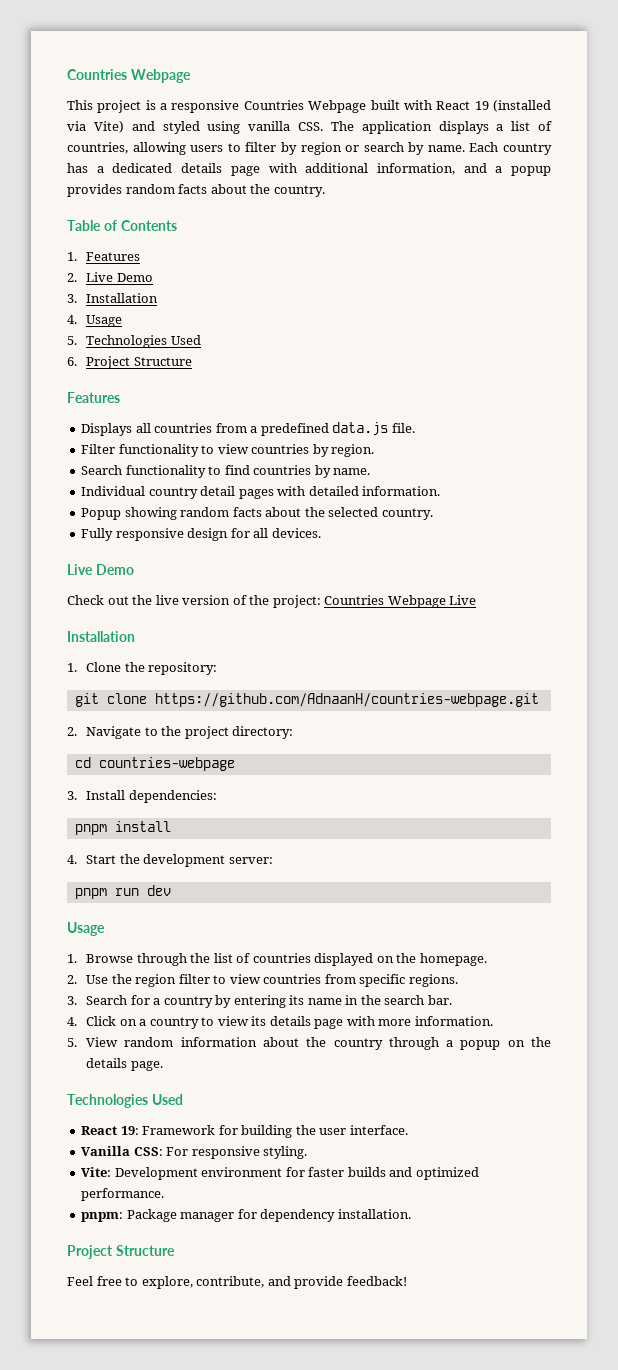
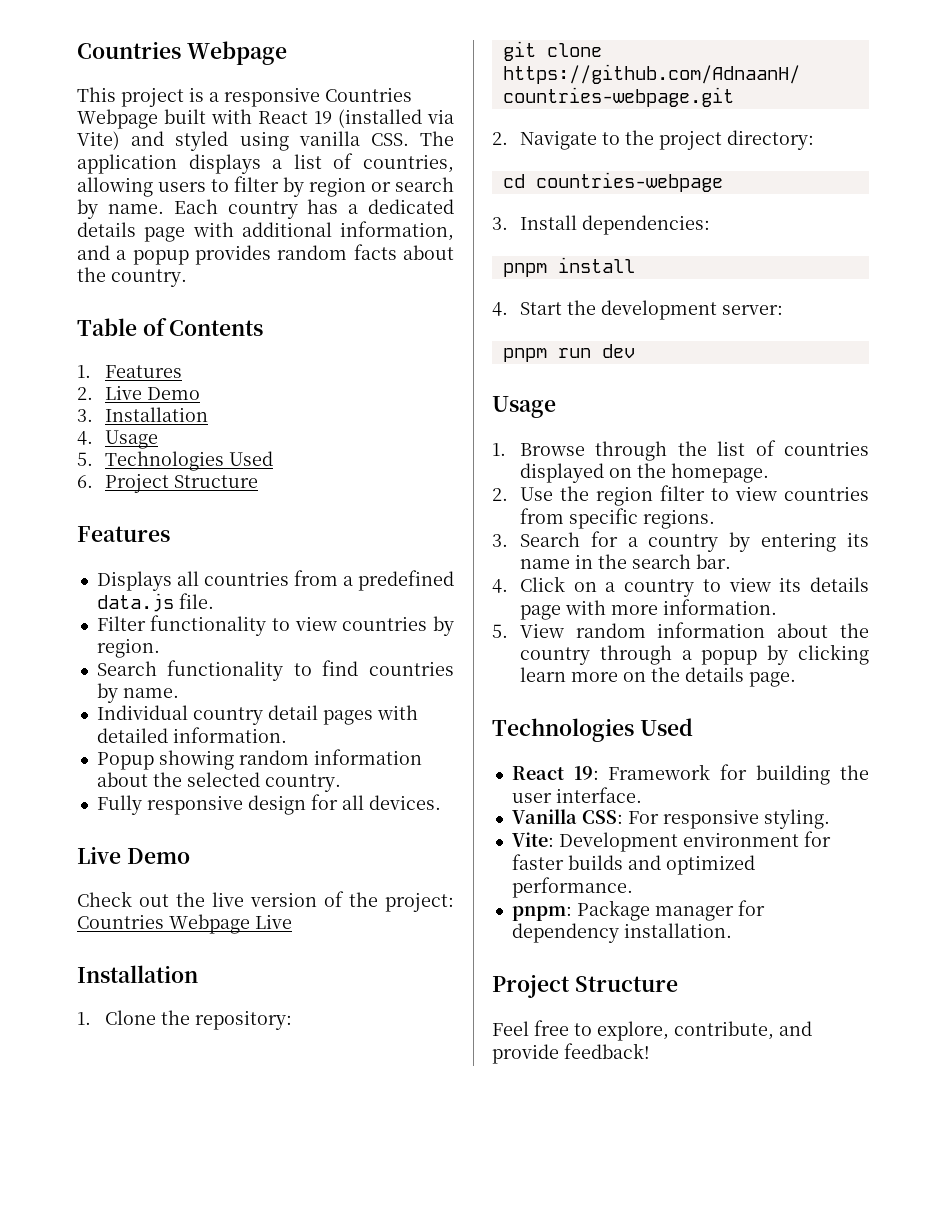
[232,507,262,517] facts -> [313,749,422,765] information
(501, 1045) none -> [767,644,869,665] [519,667,618,682] by clicking learn more

